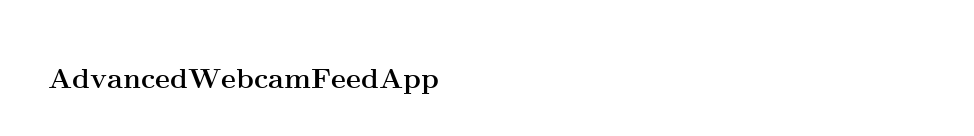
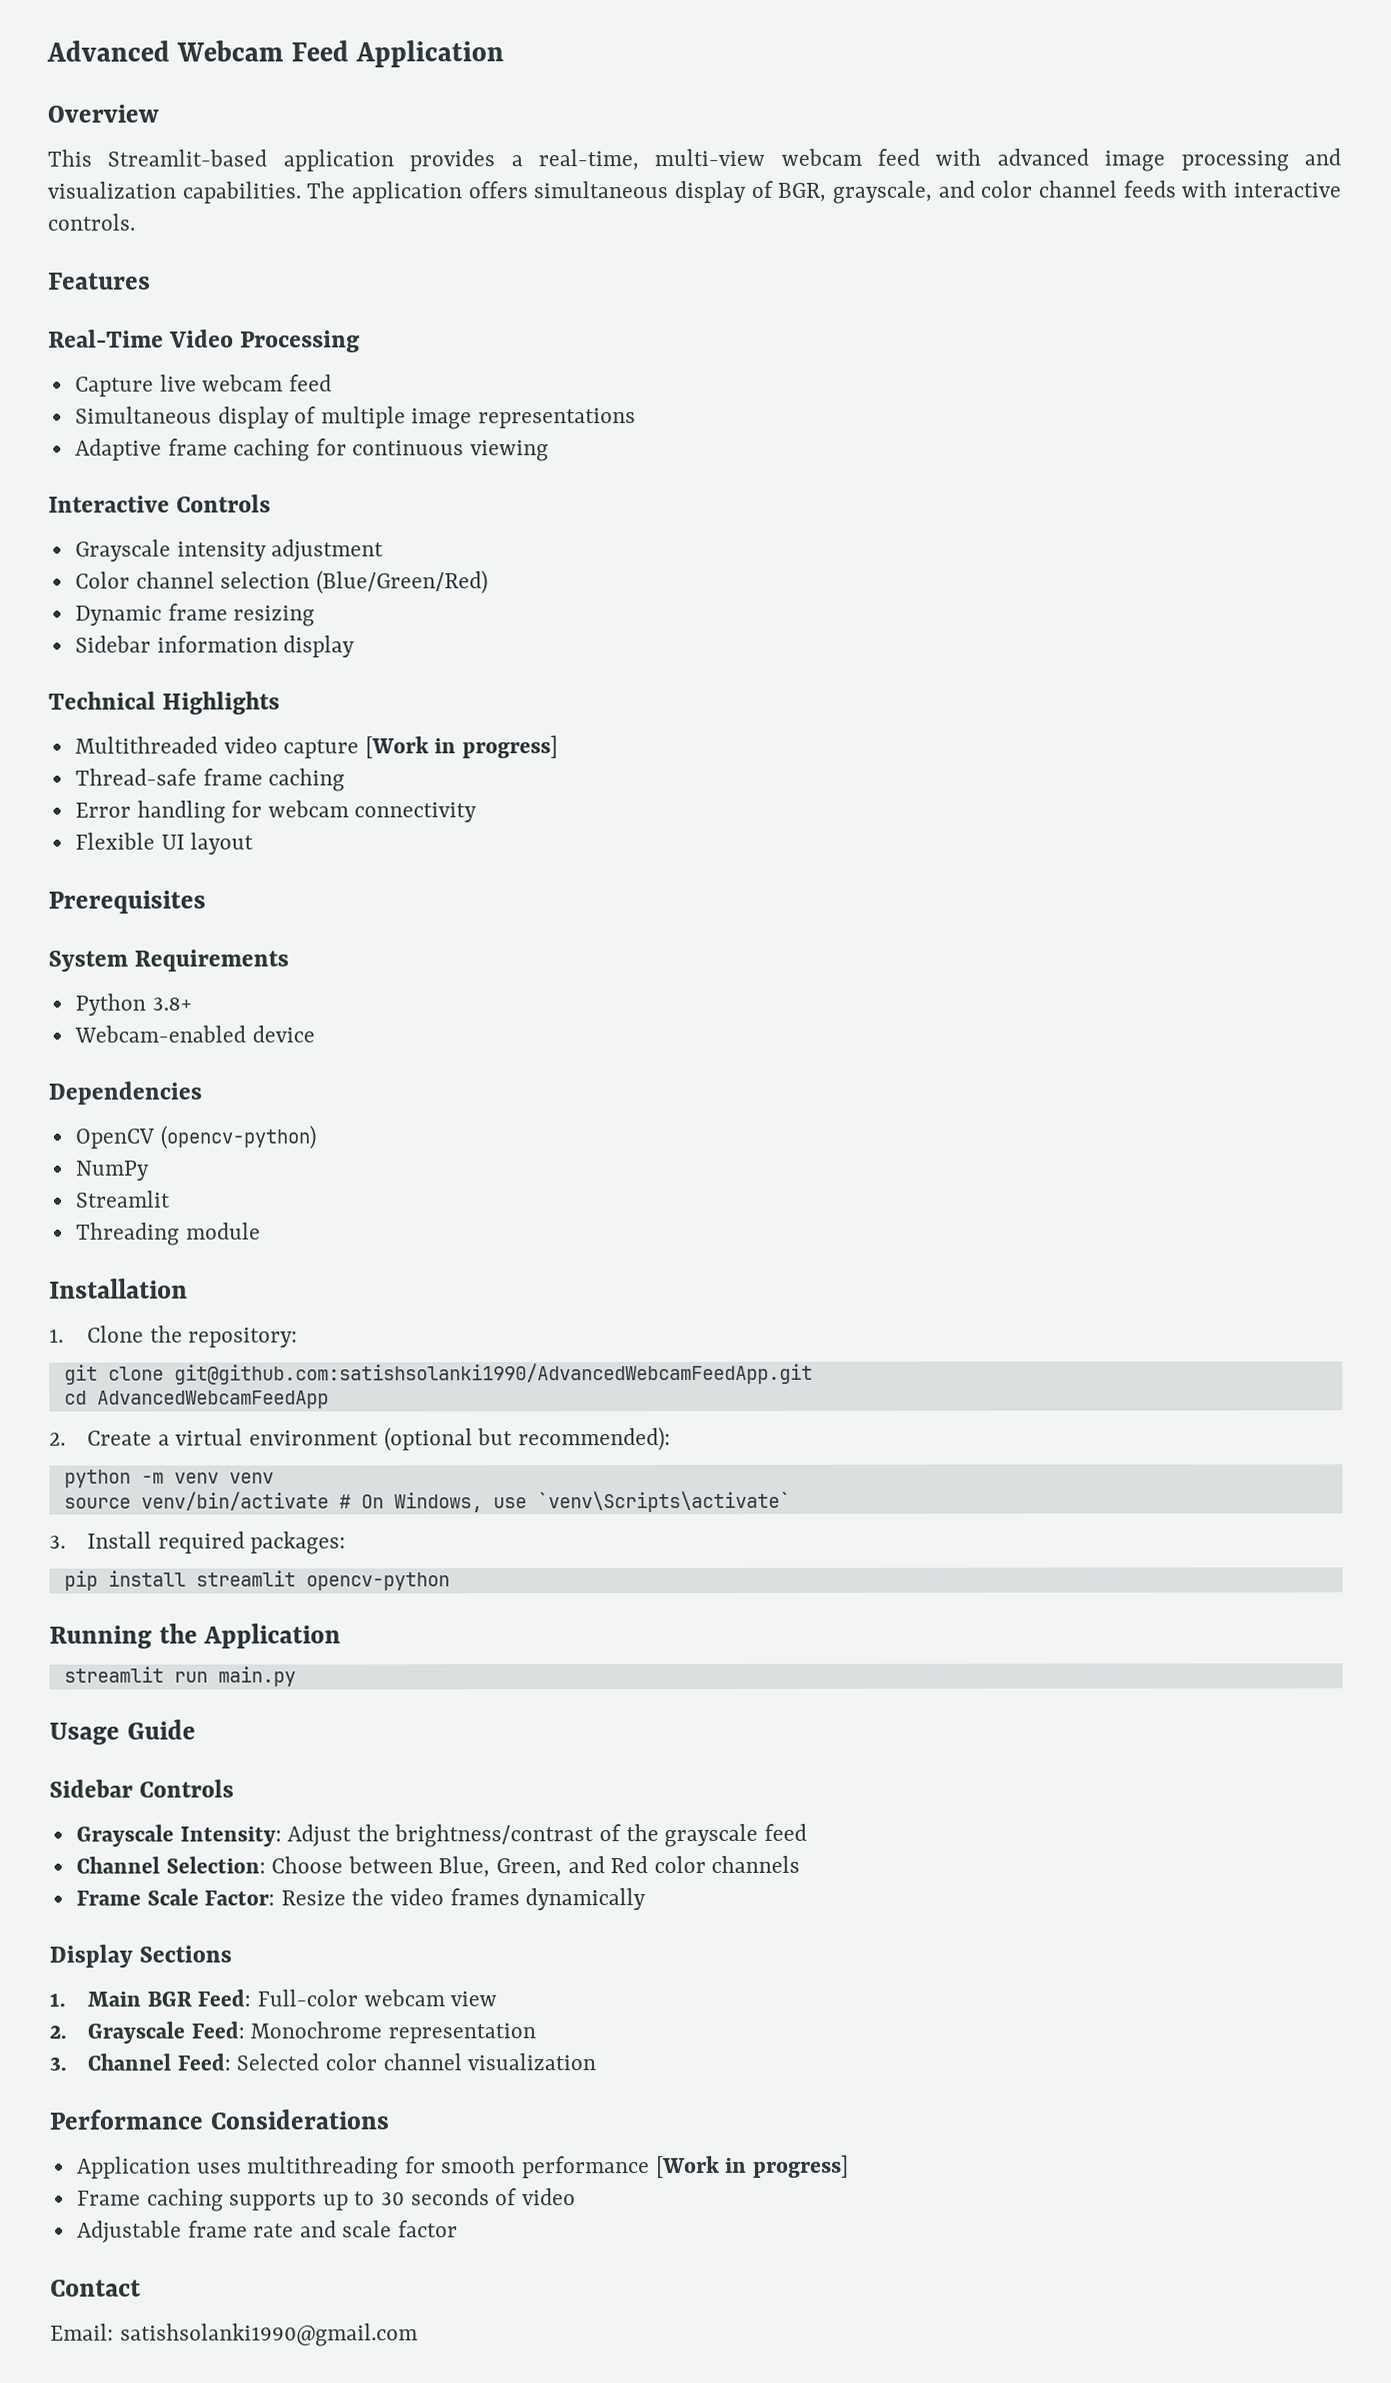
[48,69,439,94] AdvancedWebcamFeedApp -> [46,40,505,68] [47,104,159,123] [47,148,1342,172] [47,180,1342,204] [47,213,135,231] [48,272,151,290] [48,329,361,353] [74,374,332,397] [74,406,637,430] [74,438,550,462] [48,494,272,513] [74,539,385,562] [74,570,488,595] [74,603,316,627] [74,635,356,658] [48,691,281,715] [74,735,559,759] [74,768,346,792] [74,800,478,824] [74,832,255,855] [48,890,206,914] [48,949,290,972] [74,993,192,1016] [73,1025,315,1043] [48,1081,202,1105] [74,1125,316,1150] [74,1160,149,1181] [74,1190,171,1208] [75,1222,261,1246] [49,1278,188,1299] [49,1325,299,1348] [63,1362,813,1385] [63,1390,329,1409] [49,1427,671,1452] [63,1469,274,1488] [63,1490,791,1513] [49,1531,347,1555] [63,1570,450,1591] [49,1623,342,1649] [63,1666,296,1687] [49,1719,196,1745] [49,1779,235,1798] [75,1823,807,1848] [75,1855,801,1878] [75,1888,647,1911] [49,1944,233,1968] [49,1989,498,2007] [49,2021,536,2044] [49,2053,597,2071] [49,2109,389,2130] [76,2154,849,2180] [76,2188,576,2212] [76,2220,459,2243] [50,2279,141,2297] [50,2323,418,2347] Advanced Webcam Feed Application // Overview // This Streamlit-based application provides a real-time, multi-view webcam feed with advanced image processing and visualization capabilities. The application offers simultaneous display of BGR, grayscale, and color channel feeds with interactive controls. // Features // Real-Time Video Processing // Capture live webcam feed // Simultaneous display of multiple image representations // Adaptive frame caching for continuous viewing // Interactive Controls // Grayscale intensity adjustment // Color channel selection (Blue/Green/Red) // Dynamic frame resizing // Sidebar information display // Technical Highlights // Multithreaded video capture [Work in progress] // Thread-safe frame caching // Error handling for webcam connectivity // Flexible UI layout // Prerequisites // System Requirements // Python 3.8+ // Webcam-enabled device // Dependencies // OpenCV (opencv-python) // NumPy // Streamlit // Threading module // Installation // 1. Clone the repository: // git clone git@github.com:satishsolanki1990/AdvancedWebcamFeedApp.git // cd AdvancedWebcamFeedApp // 2. Create a virtual environment (optional but recommended): // python -m venv venv // source venv/bin/activate # On Windows, use `venv\Scripts\activate` // 3. Install required packages: // pip install streamlit opencv-python // Running the Application // streamlit run main.py // Usage Guide // Sidebar Controls // Grayscale Intensity: Adjust the brightness/contrast of the grayscale feed // Channel Selection: Choose between Blue, Green, and Red color channels // Frame Scale Factor: Resize the video frames dynamically // Display Sections // 1. Main BGR Feed: Full-color webcam view // 2. Grayscale Feed: Monochrome representation // 3. Channel Feed: Selected color channel visualization // Performance Considerations // Application uses multithreading for smooth performance [Work in progress] // Frame caching supports up to 30 seconds of video // Adjustable frame rate and scale factor // Contact // Email: satishsolanki1990@gmail.com

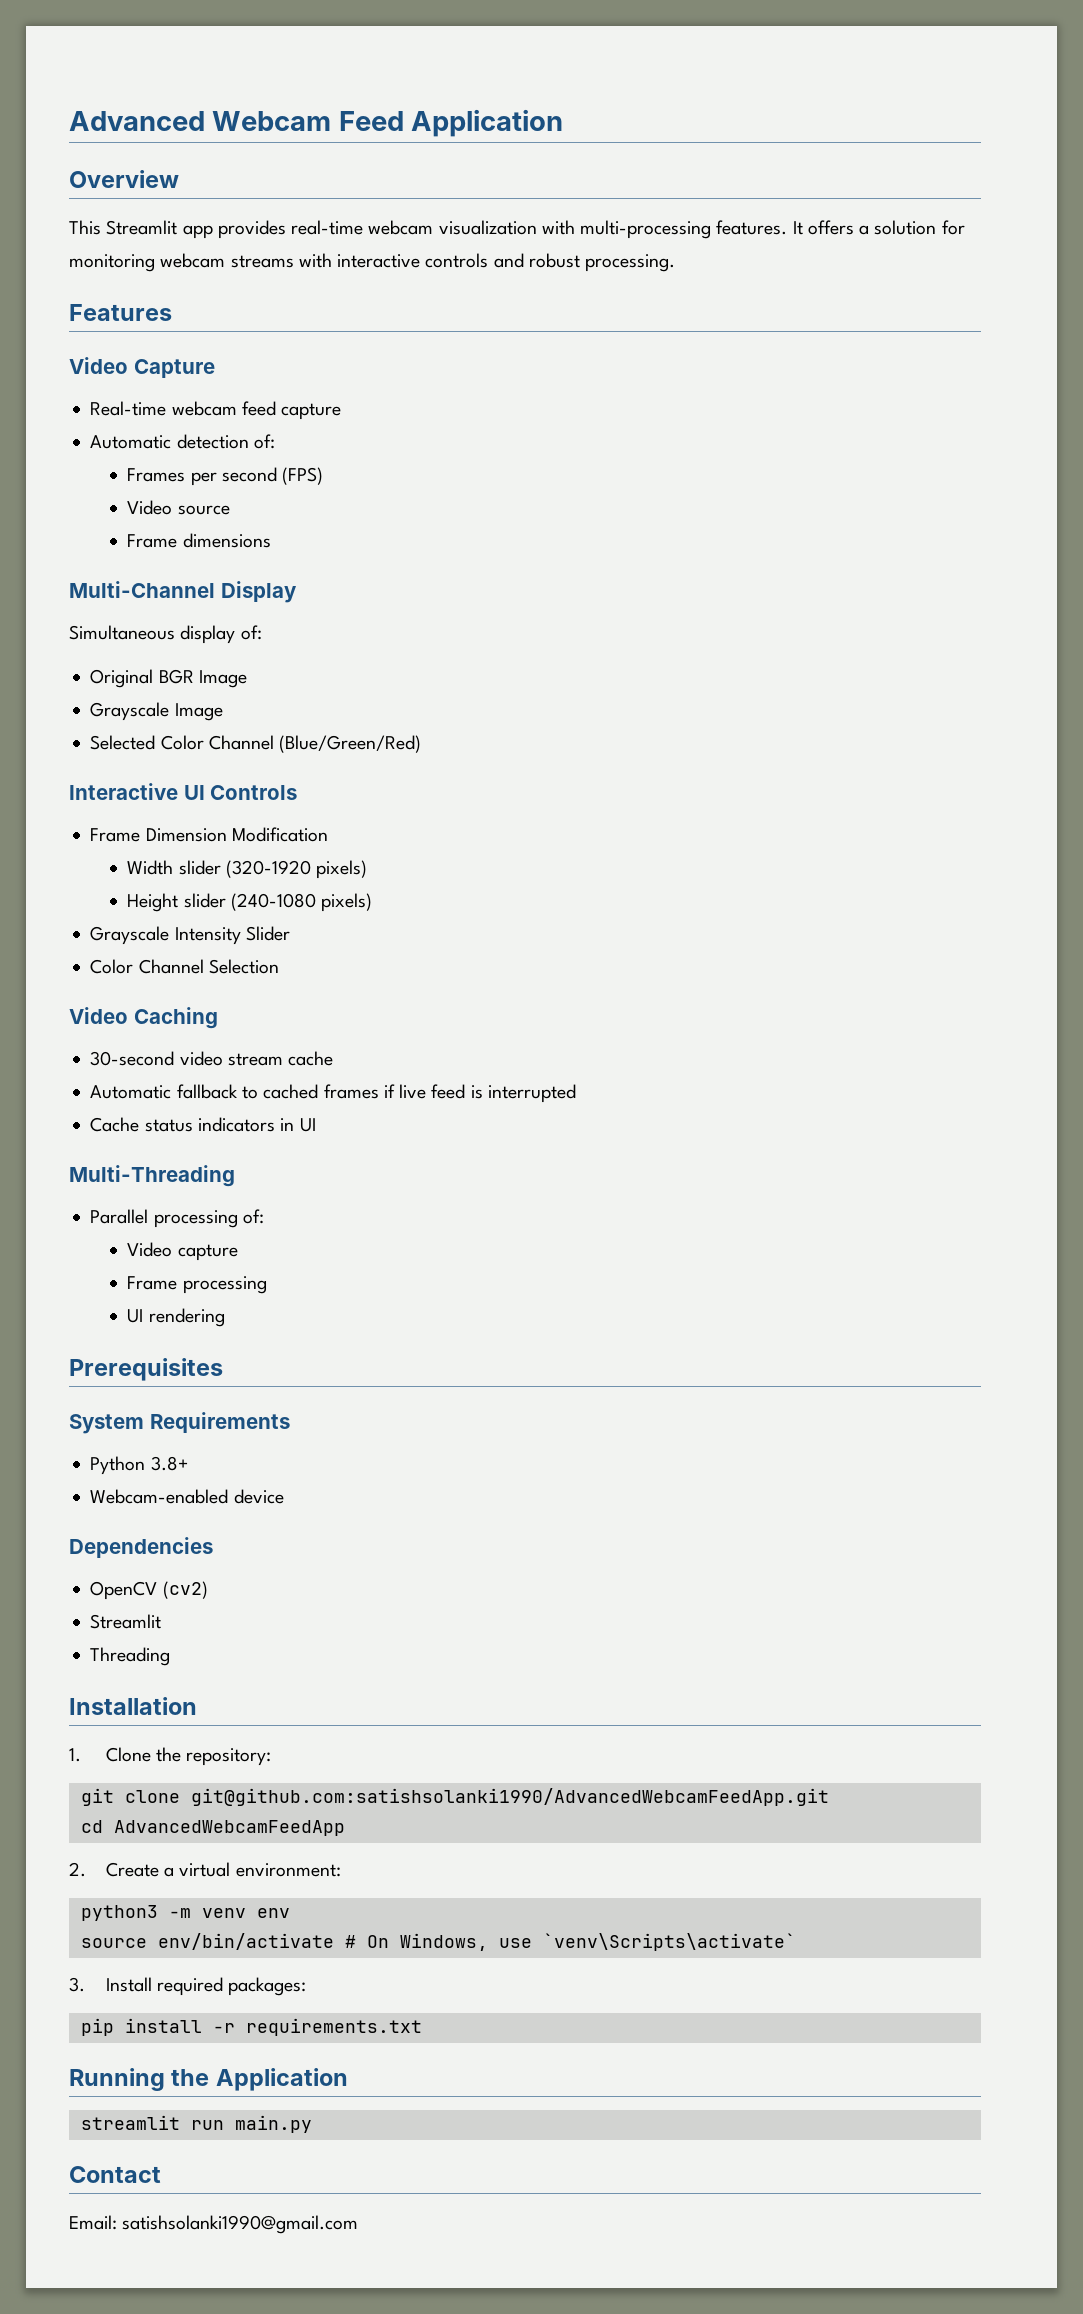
[107,148,1342,172] [47,180,1342,204] [47,213,135,231] [48,272,151,290] [48,329,361,353] [74,374,332,397] [74,406,637,430] [74,438,550,462] Streamlit-based application provides a real-time, multi-view webcam feed with advanced image processing and visualization capabilities. The application offers simultaneous display of BGR, grayscale, and color channel feeds with interactive controls. // Features // Real-Time Video Processing // Capture live webcam feed // Simultaneous display of multiple image representations // Adaptive frame caching for continuous viewing -> [106,220,965,239] [69,253,676,272] [69,304,172,321] [69,357,215,378] [90,401,342,420] [90,434,275,449] [127,467,324,486] [127,500,230,515] [127,533,271,548] [69,581,297,603] [69,625,262,644] [90,669,247,688] [90,702,223,721] [90,735,422,753] Streamlit app provides real-time webcam visualization with multi-processing features. It offers a solution for monitoring webcam streams with interactive controls and robust processing. // Features // Video Capture // Real-time webcam feed capture // Automatic detection of: // Frames per second (FPS) // Video source // Frame dimensions // Multi-Channel Display // Simultaneous display of: // Original BGR Image // Grayscale Image // Selected Color Channel (Blue/Green/Red)
[176,494,272,513] [74,539,385,562] [74,570,488,595] [74,603,316,627] [74,635,356,658] [48,691,281,715] [74,735,559,759] [74,768,346,792] [74,800,478,824] [74,832,255,855] Controls // Grayscale intensity adjustment // Color channel selection (Blue/Green/Red) // Dynamic frame resizing // Sidebar information display // Technical Highlights // Multithreaded video capture [Work in progress] // Thread-safe frame caching // Error handling for webcam connectivity // Flexible UI layout -> [183,785,298,800] [90,827,328,842] [127,860,368,879] [127,893,373,912] [90,926,290,945] [90,959,279,974] [69,1007,218,1029] [90,1051,334,1066] [90,1084,576,1103] [90,1117,316,1132] [69,1165,235,1187] [90,1209,264,1228] [127,1242,238,1261] [127,1276,267,1294] [127,1308,225,1327] UI Controls // Frame Dimension Modification // Width slider (320-1920 pixels) // Height slider (240-1080 pixels) // Grayscale Intensity Slider // Color Channel Selection // Video Caching // 30-second video stream cache // Automatic fallback to cached frames if live feed is interrupted // Cache status indicators in UI // Multi-Threading // Parallel processing of: // Video capture // Frame processing // UI rendering
[159,1125,316,1150] [74,1160,149,1181] (opencv-python) // NumPy -> [162,1581,208,1599] (cv2)
[185,1222,261,1240] module -> (171, 1656) none
[248,1427,671,1452] [63,1469,131,1488] environment (optional but recommended): // python -> [235,1863,341,1877] [80,1905,158,1921] environment: // python3
[228,1472,274,1484] [63,1491,329,1511] venv // source venv/bin/activate -> [256,1908,290,1918] [80,1933,334,1950] env // source env/bin/activate
[195,1570,450,1591] streamlit opencv-python -> [212,2018,422,2036] -r requirements.txt
[49,1719,196,1745] [49,1779,235,1798] [75,1823,807,1848] [75,1855,801,1878] [75,1888,647,1911] [49,1944,233,1968] [49,1989,498,2007] [49,2021,536,2044] [49,2053,597,2071] [49,2109,389,2130] [76,2154,849,2180] [76,2188,576,2212] [76,2220,459,2243] // Usage Guide // Sidebar Controls // Grayscale Intensity: Adjust the brightness/contrast of the grayscale feed // Channel Selection: Choose between Blue, Green, and Red color channels // Frame Scale Factor: Resize the video frames dynamically // Display Sections // 1. Main BGR Feed: Full-color webcam view // 2. Grayscale Feed: Monochrome representation // 3. Channel Feed: Selected color channel visualization // Performance Considerations // Application uses multithreading for smooth performance [Work in progress] // Frame caching supports up to 30 seconds of video // Adjustable frame rate and scale factor -> (312, 2124) none

